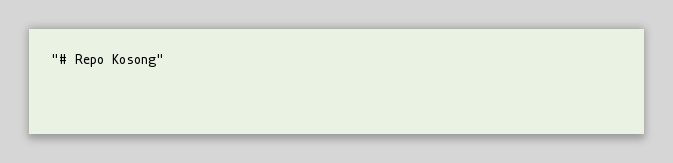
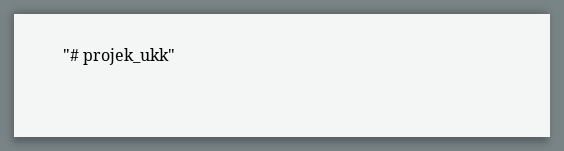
[75,54,164,67] Repo Kosong" -> [83,48,176,65] projek_ukk"

